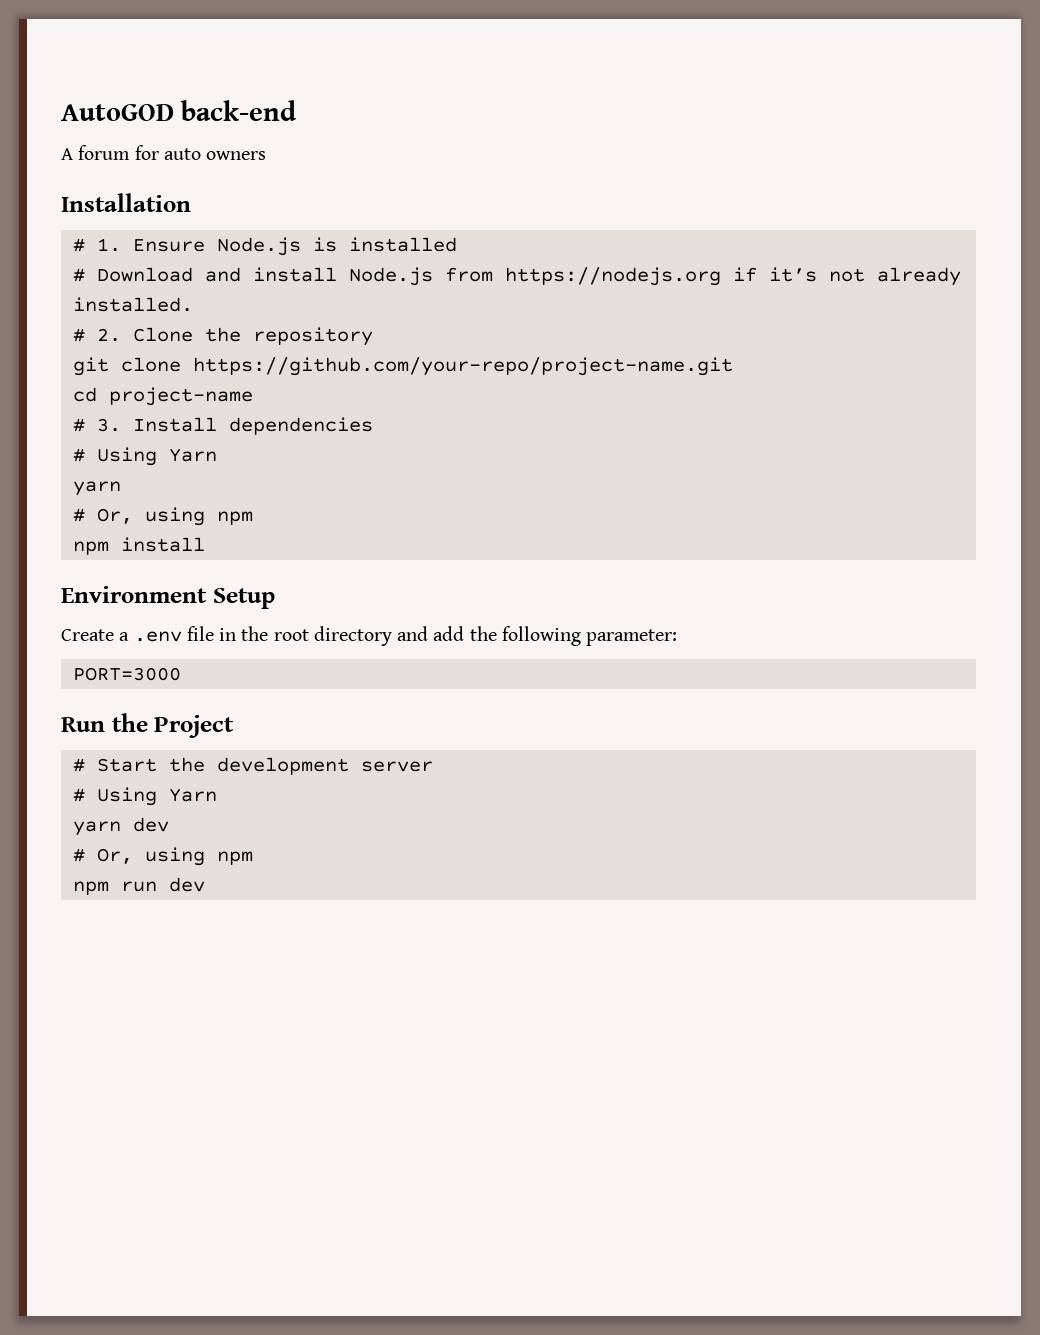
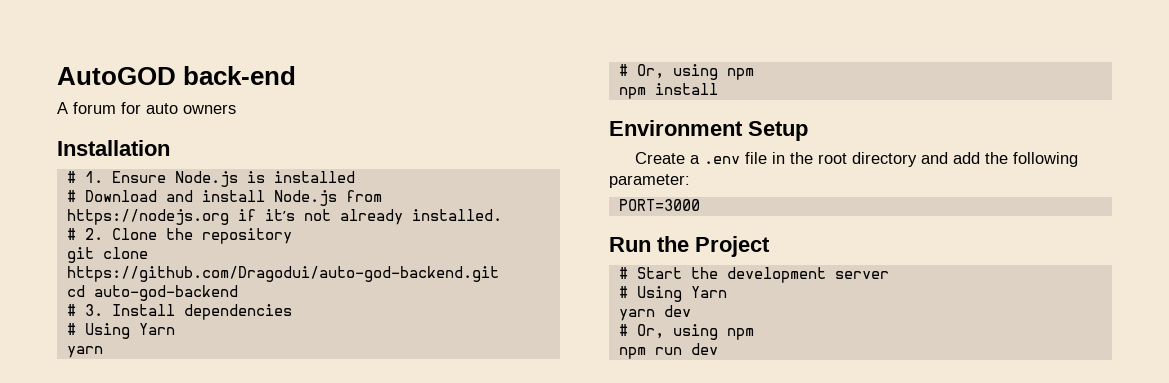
[192,357,733,376] https://github.com/your-repo/project-name.git -> [66,266,499,282] https://github.com/Dragodui/auto-god-backend.git
[108,387,253,406] project-name -> [93,285,238,301] auto-god-backend

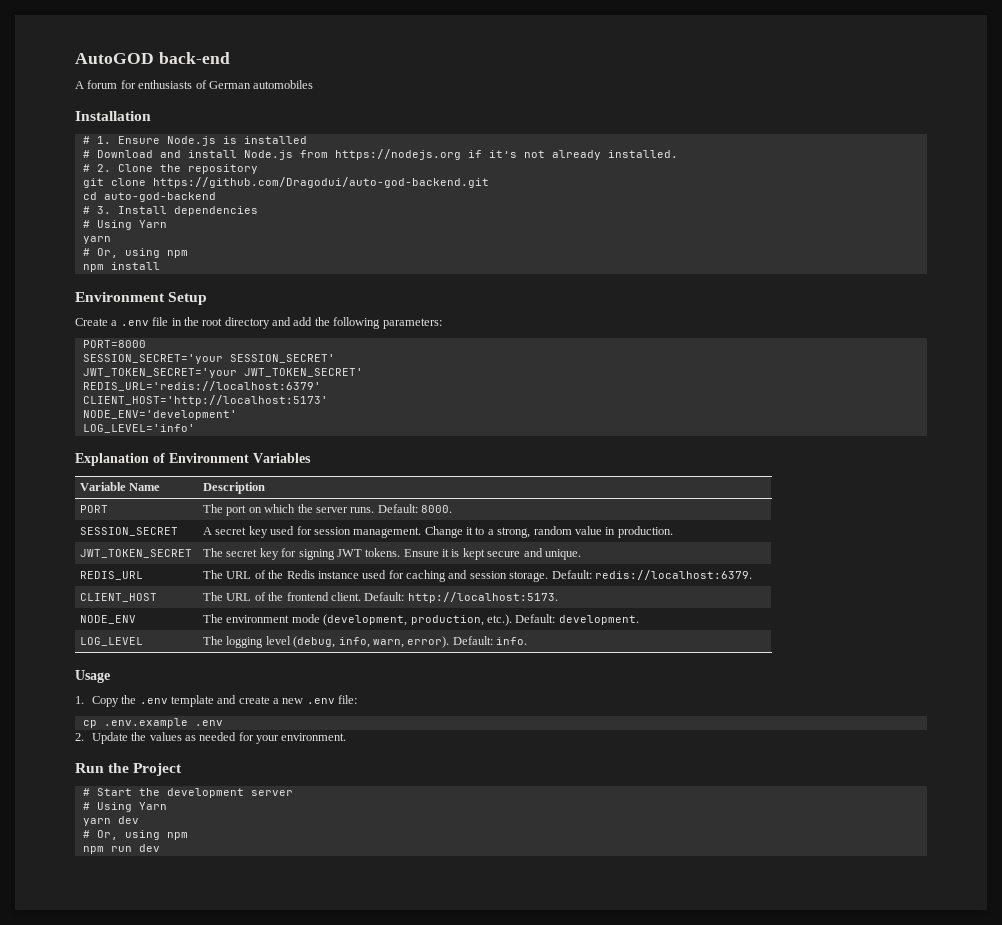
[146,103,236,114] auto owners -> [138,80,314,89] enthusiasts of German automobiles
[609,174,690,188] [618,199,700,211] parameter: // PORT=3000 -> [382,318,442,329] [82,340,146,348] [82,354,335,364] [82,368,363,378] [82,381,321,391] [82,395,328,406] [82,410,237,420] [82,424,195,433] [75,453,311,466] [80,482,161,491] [203,482,266,494] [80,505,109,513] [203,504,453,516] [80,527,179,536] [203,526,673,538] [80,549,193,558] [203,548,581,560] [80,571,144,580] [203,570,752,582] [80,593,158,602] [203,592,558,603] [80,615,137,624] [203,614,639,626] [80,637,144,646] [203,636,528,648] [75,670,110,683] [75,695,358,707] [82,718,223,728] [75,732,347,744] parameters: // PORT=8000 // SESSION_SECRET='your SESSION_SECRET' // JWT_TOKEN_SECRET='your JWT_TOKEN_SECRET' // REDIS_URL='redis://localhost:6379' // CLIENT_HOST='http://localhost:5173' // NODE_ENV='development' // LOG_LEVEL='info' // Explanation of Environment Variables // Variable Name | Description // PORT | The port on which the server runs. Default: 8000. // SESSION_SECRET | A secret key used for session management. Change it to a strong, random value in production. // JWT_TOKEN_SECRET | The secret key for signing JWT tokens. Ensure it is kept secure and unique. // REDIS_URL | The URL of the Redis instance used for caching and session storage. Default: redis://localhost:6379. // CLIENT_HOST | The URL of the frontend client. Default: http://localhost:5173. // NODE_ENV | The environment mode (development, production, etc.). Default: development. // LOG_LEVEL | The logging level (debug, info, warn, error). Default: info. // Usage // 1. Copy the .env template and create a new .env file: // cp .env.example .env // 2. Update the values as needed for your environment.

